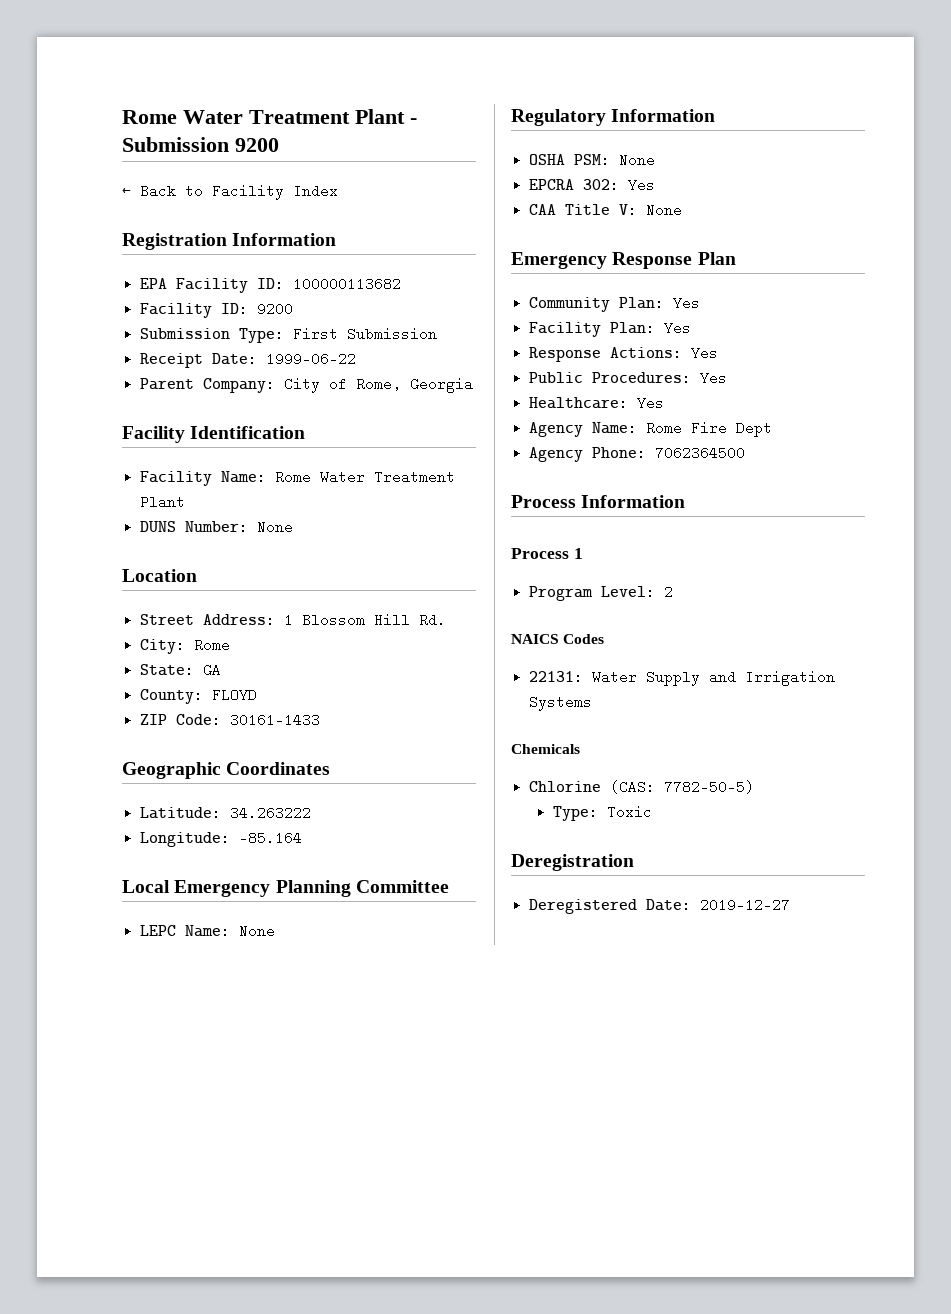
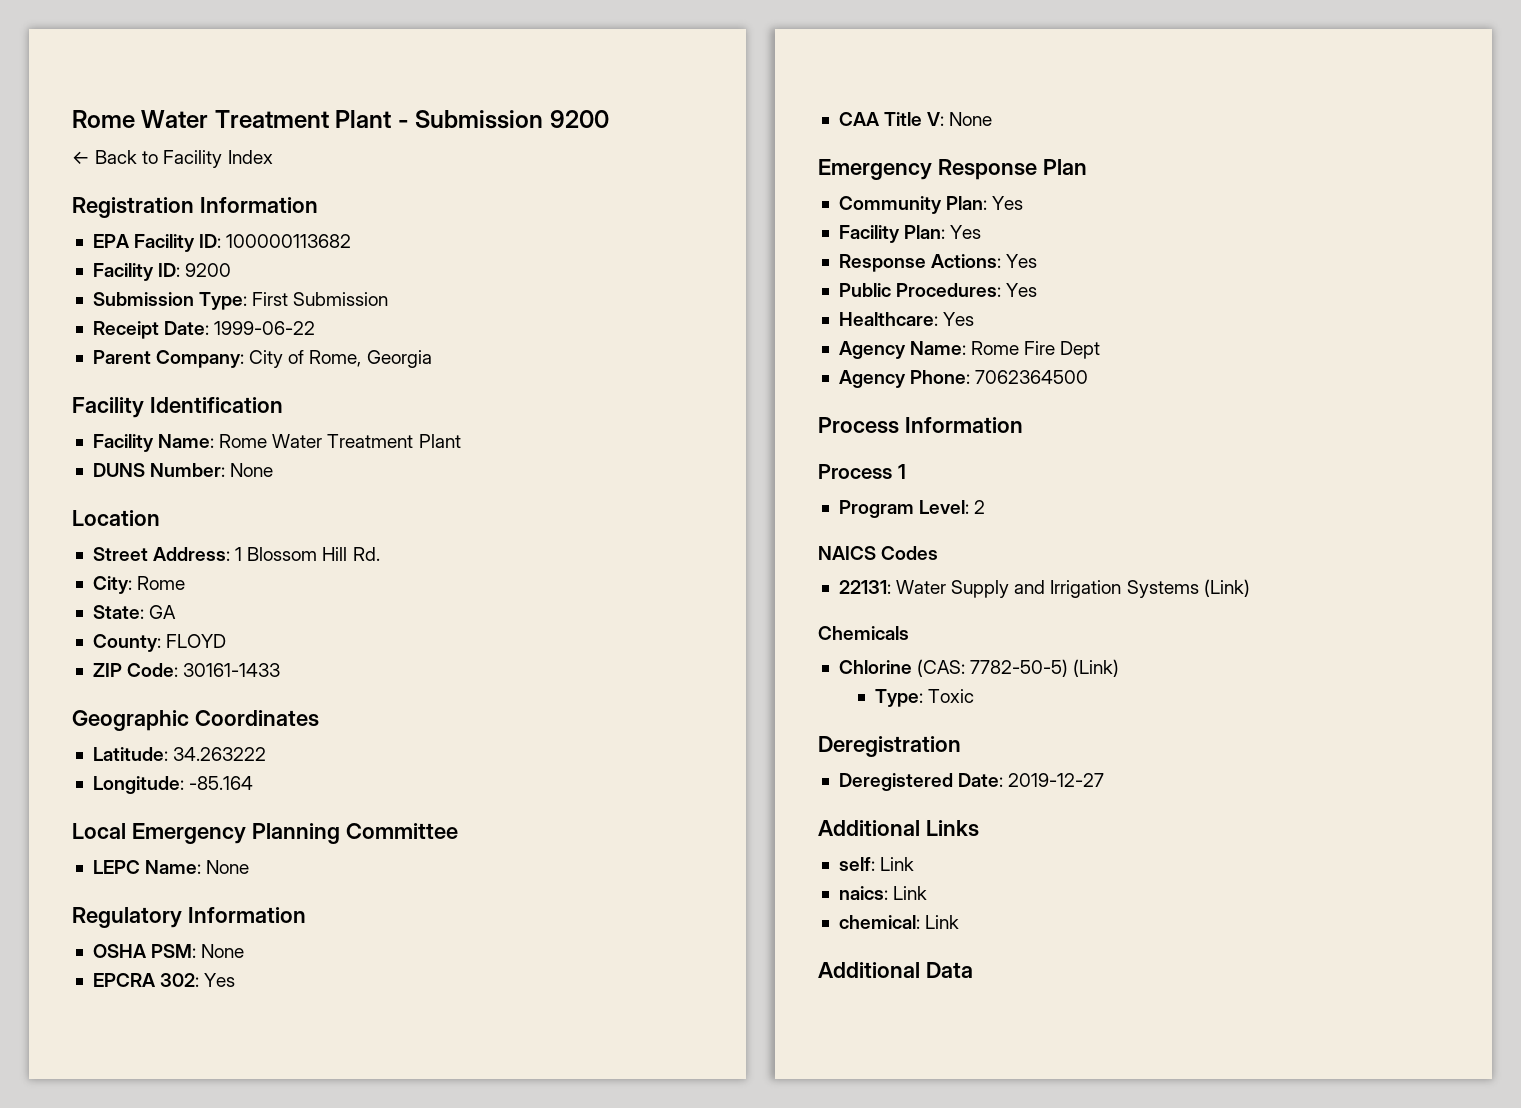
(593, 703) none -> [1203,579,1250,597] (Link)
(755, 787) none -> [1073,659,1120,677] (Link)
(791, 905) none -> [818,820,979,837] [838,857,915,871] [838,886,928,900] [838,915,960,929] [818,962,973,978] // Additional Links // self: Link // naics: Link // chemical: Link // Additional Data

